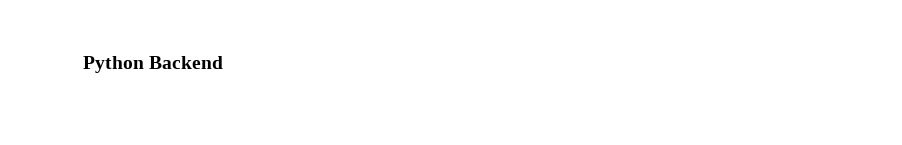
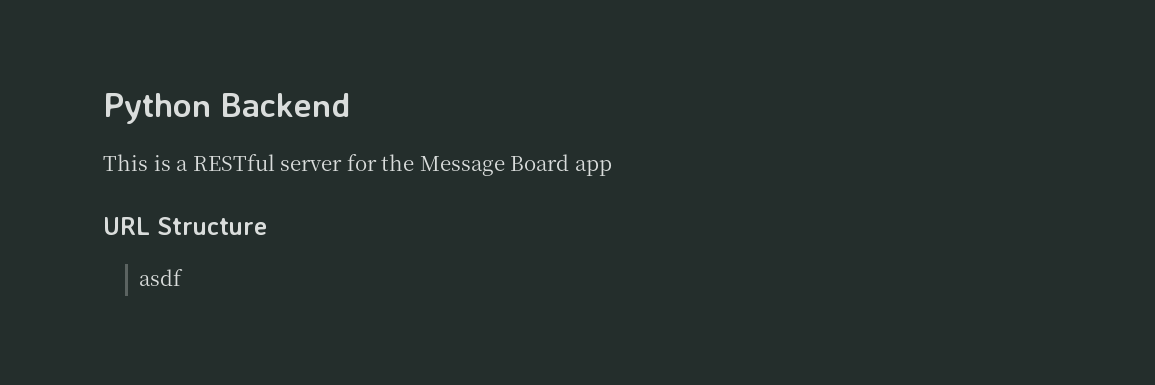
(224, 62) none -> [103,154,612,176] [103,217,267,235] [139,269,184,286] // This is a RESTful server for the Message Board app // URL Structure // asdf

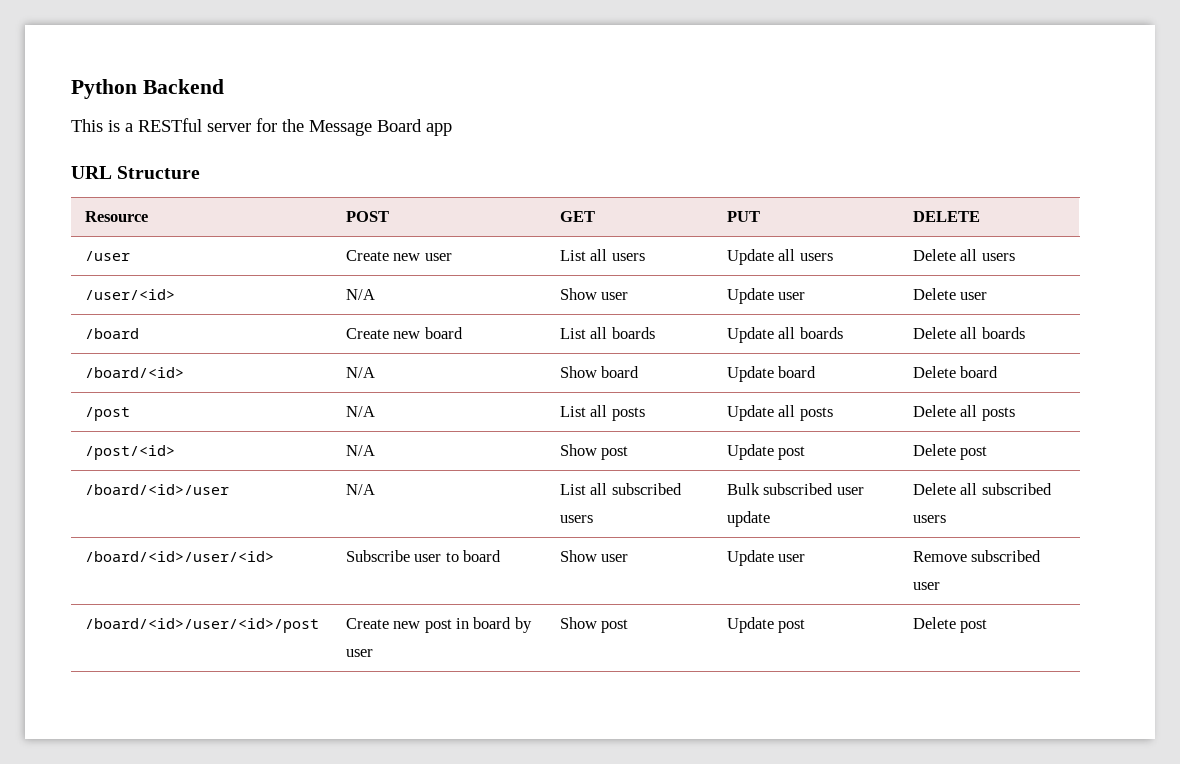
[139,269,184,286] // asdf -> [84,211,148,222] [345,211,389,222] [559,211,595,222] [726,211,760,222] [912,211,980,222] [84,251,130,261] [345,250,452,261] [559,249,645,261] [726,249,833,265] [912,249,1015,261] [84,289,175,300] [345,289,375,300] [559,288,629,300] [726,288,806,304] [912,288,988,300] [84,328,139,339] [345,327,463,339] [559,327,655,339] [726,327,843,343] [912,327,1025,339] [84,367,184,378] [345,367,375,378] [559,366,640,378] [726,366,817,382] [912,366,999,378] [84,407,130,421] [345,406,375,417] [559,405,645,421] [726,405,833,421] [912,405,1015,421] [84,445,175,460] [345,445,375,456] [559,444,629,460] [726,444,806,460] [912,444,988,460] [84,484,229,495] [345,484,375,495] [559,483,682,495] [559,515,593,523] [726,483,864,495] [726,511,770,527] [912,483,1052,495] [912,515,946,523] [84,551,274,562] [345,550,502,562] [559,550,629,562] [726,550,806,566] [912,550,1042,562] [912,582,940,590] [84,618,319,633] [345,617,532,633] [345,649,373,657] [559,617,629,633] [726,617,806,633] [912,617,988,633] // Resource | POST | GET | PUT | DELETE // /user | Create new user | List all users | Update all users | Delete all users // /user/<id> | N/A | Show user | Update user | Delete user // /board | Create new board | List all boards | Update all boards | Delete all boards // /board/<id> | N/A | Show board | Update board | Delete board // /post | N/A | List all posts | Update all posts | Delete all posts // /post/<id> | N/A | Show post | Update post | Delete post // /board/<id>/user | N/A | List all subscribed users | Bulk subscribed user update | Delete all subscribed users // /board/<id>/user/<id> | Subscribe user to board | Show user | Update user | Remove subscribed user // /board/<id>/user/<id>/post | Create new post in board by user | Show post | Update post | Delete post

